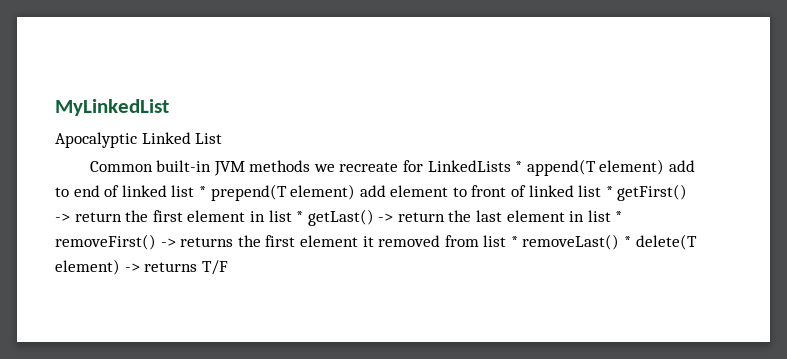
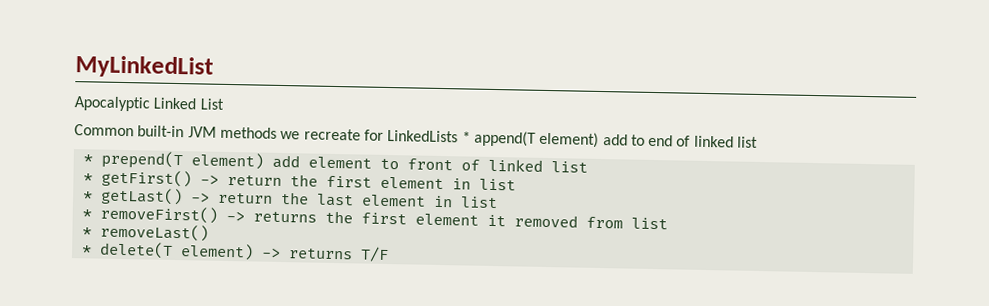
(195, 191) none -> (759, 142) //
(602, 191) none -> (588, 167) //
(292, 216) none -> (516, 184) //
(611, 216) none -> (498, 202) //
(507, 241) none -> (668, 223) //
(620, 242) none -> (209, 232) //

